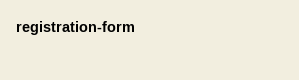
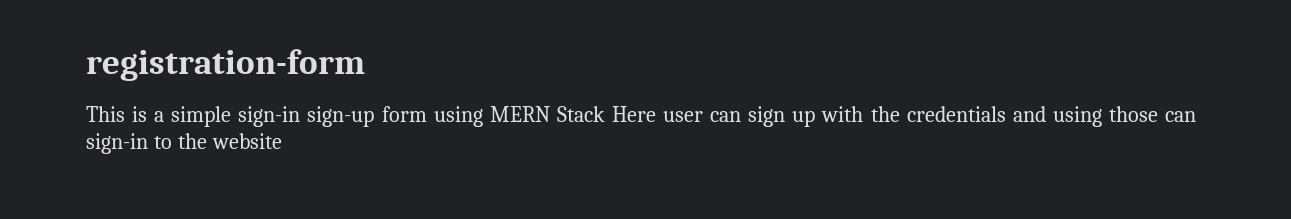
(135, 28) none -> [86,106,1196,127] [86,133,282,154] // This is a simple sign-in sign-up form using MERN Stack Here user can sign up with the credentials and using those can sign-in to the website

